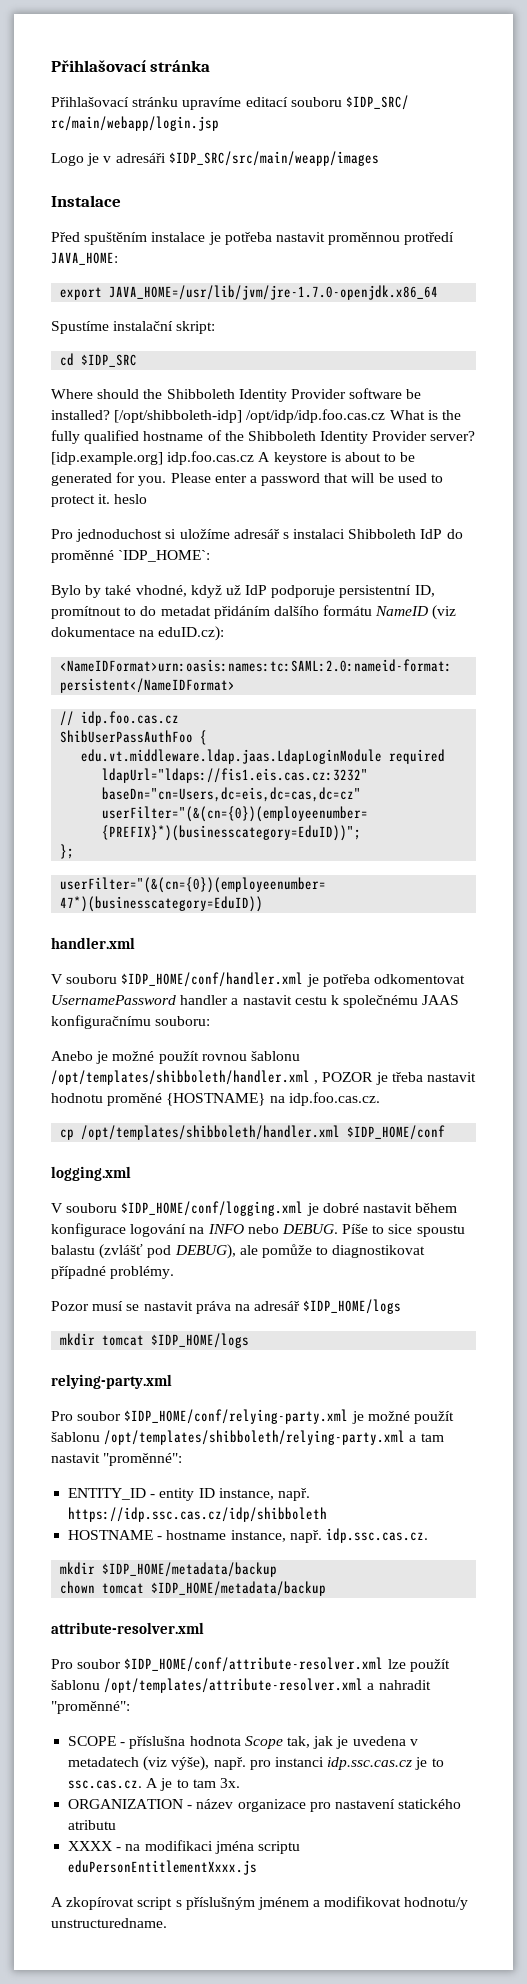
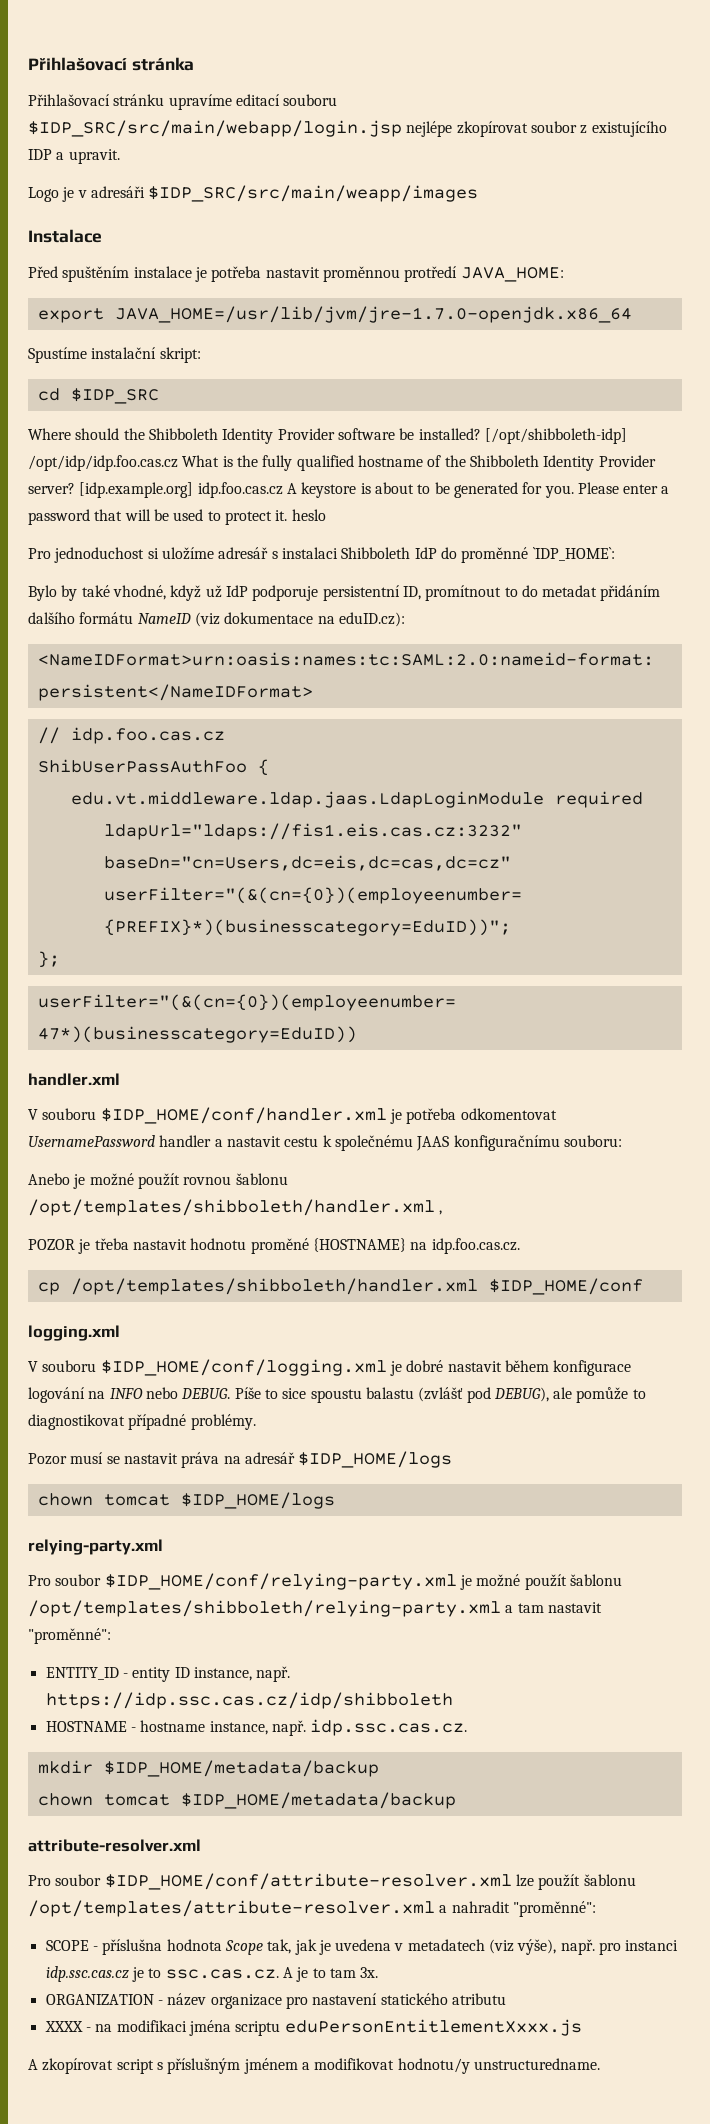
[345,95,409,110] [51,116,219,131] $IDP_SRC/ rc/main/webapp/login.jsp -> [28,120,667,137] [28,149,120,164] $IDP_SRC/src/main/webapp/login.jsp nejlépe zkopírovat soubor z existujícího IDP a upravit.
(319, 1082) none -> (443, 1212) //
[60,1333,96,1346] mkdir -> [37,1493,93,1506] chown

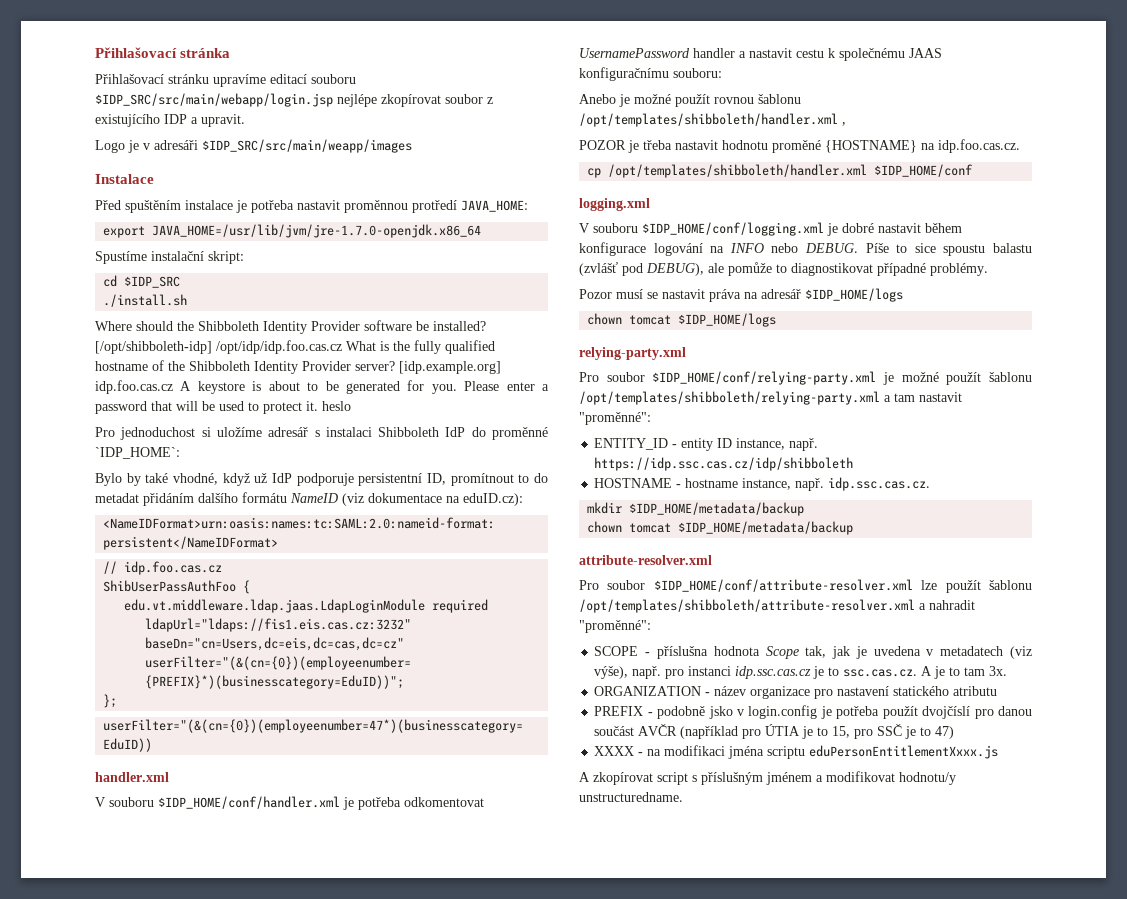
(159, 396) none -> [103,294,188,307] // ./install.sh
[28,1900,435,1917] /opt/templates/attribute-resolver.xml -> [579,599,915,613] /opt/templates/shibboleth/attribute-resolver.xml
(506, 1999) none -> [594,705,1032,719] [594,724,955,739] // PREFIX - podobně jsko v login.config je potřeba použít dvojčíslí pro danou součást AVČR (například pro ÚTIA je to 15, pro SSČ je to 47)

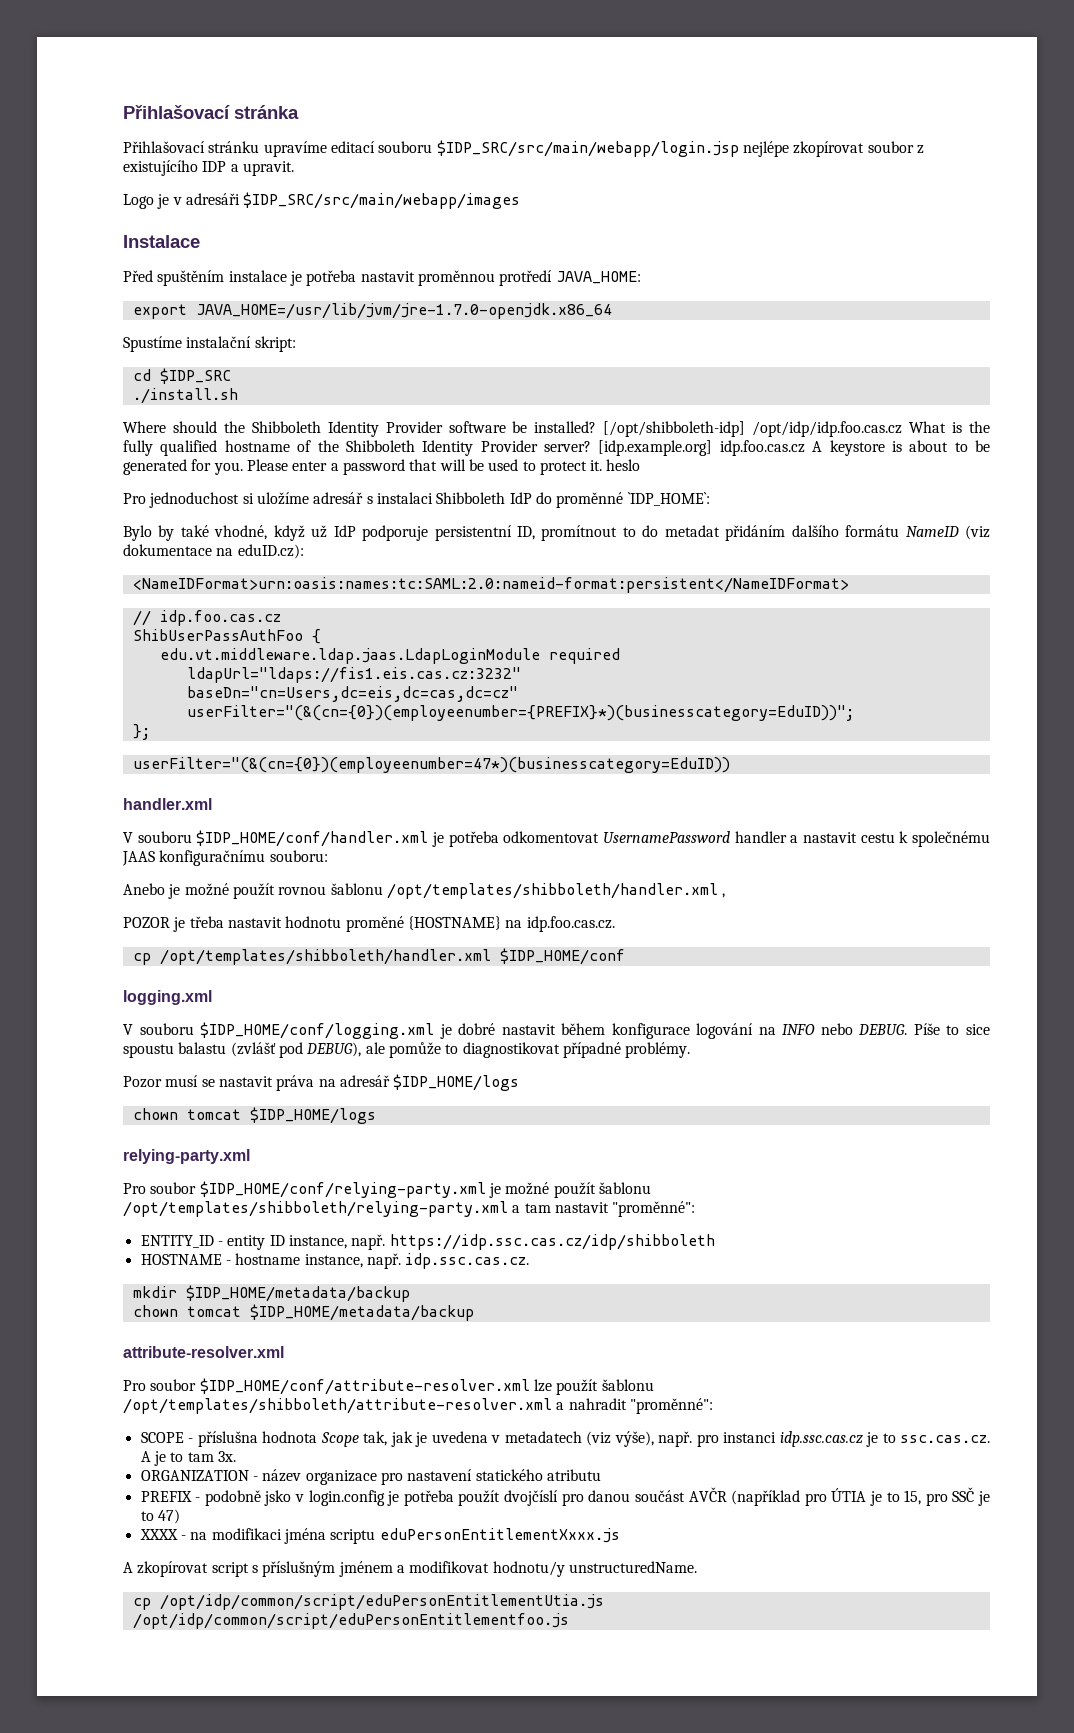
[202,139,412,153] $IDP_SRC/src/main/weapp/images -> [243,192,521,209] $IDP_SRC/src/main/webapp/images
[579,792,683,802] unstructuredname. -> [568,1561,697,1573] [132,1594,604,1610] [132,1613,569,1629] unstructuredName. // cp /opt/idp/common/script/eduPersonEntitlementUtia.js /opt/idp/common/script/eduPersonEntitlementfoo.js

